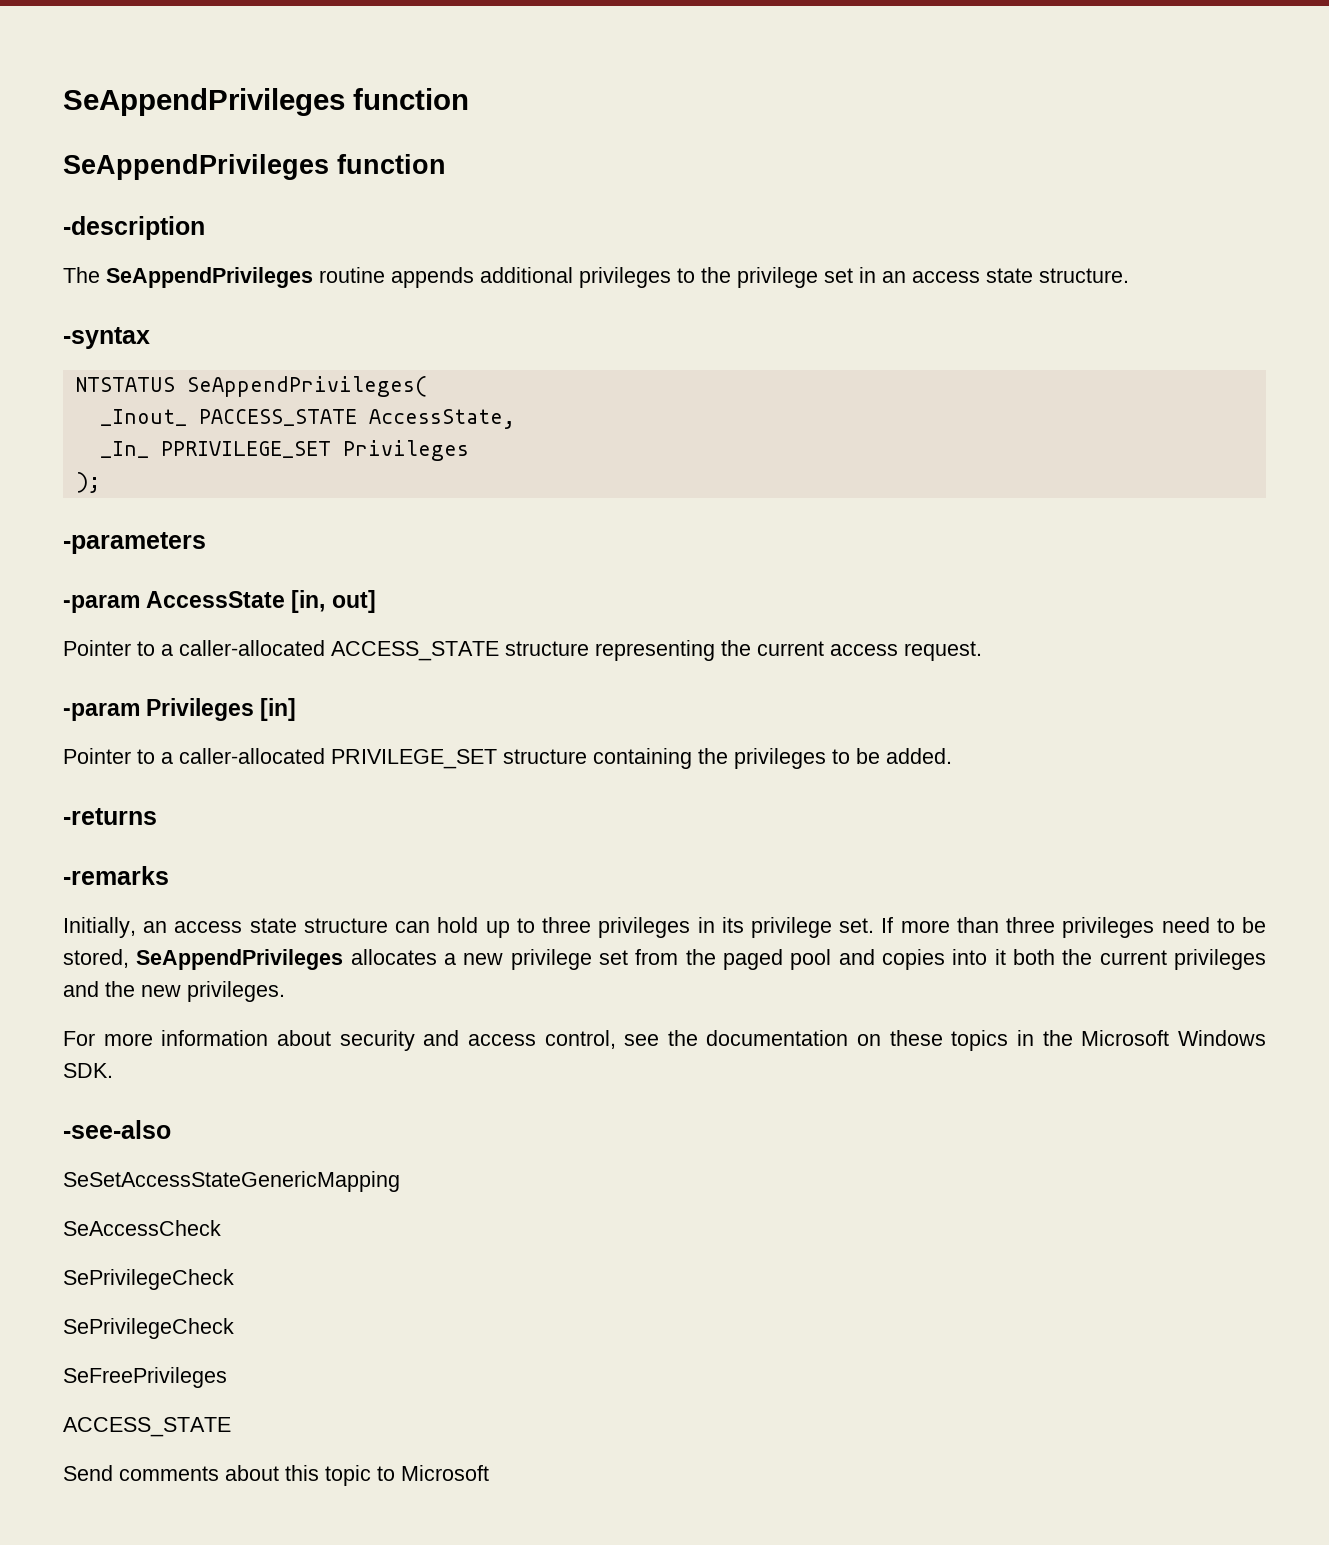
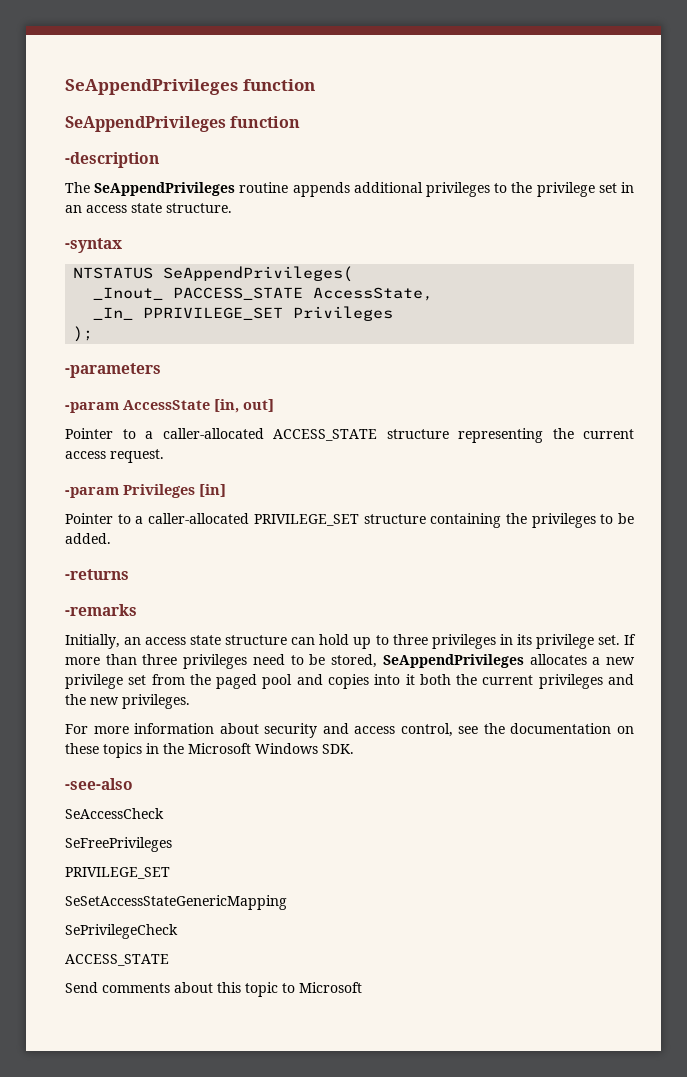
(171, 1129) none -> [65,808,164,819] [65,837,172,852] [65,867,170,879] // SeAccessCheck // SeFreePrivileges // PRIVILEGE_SET
[63,1220,221,1236] [63,1269,234,1290] [63,1318,234,1339] [63,1367,227,1388] // SeAccessCheck // SePrivilegeCheck // SePrivilegeCheck // SeFreePrivileges -> [65,924,178,939] // SePrivilegeCheck

